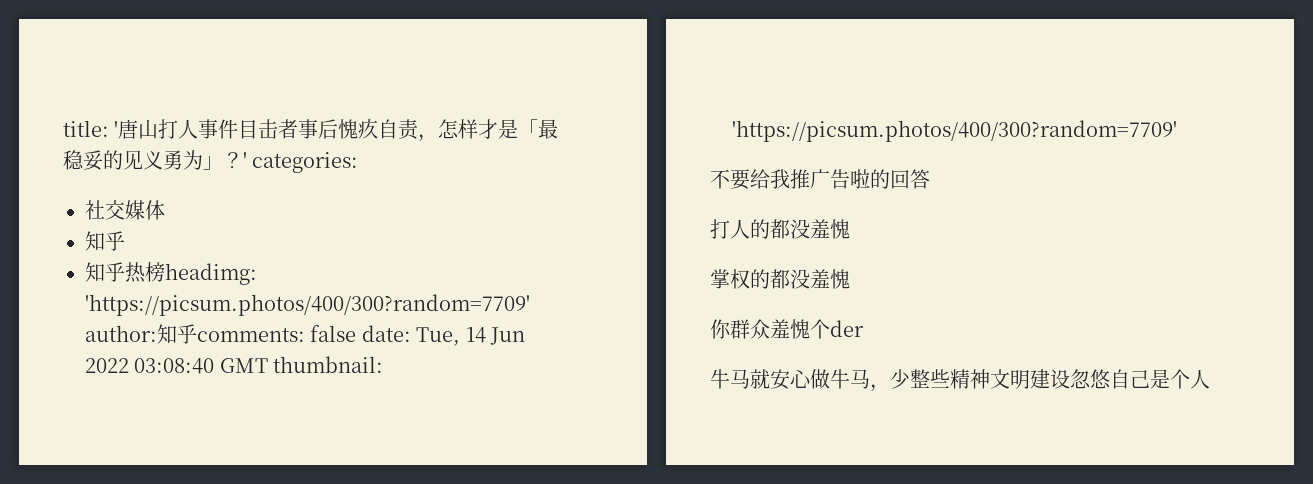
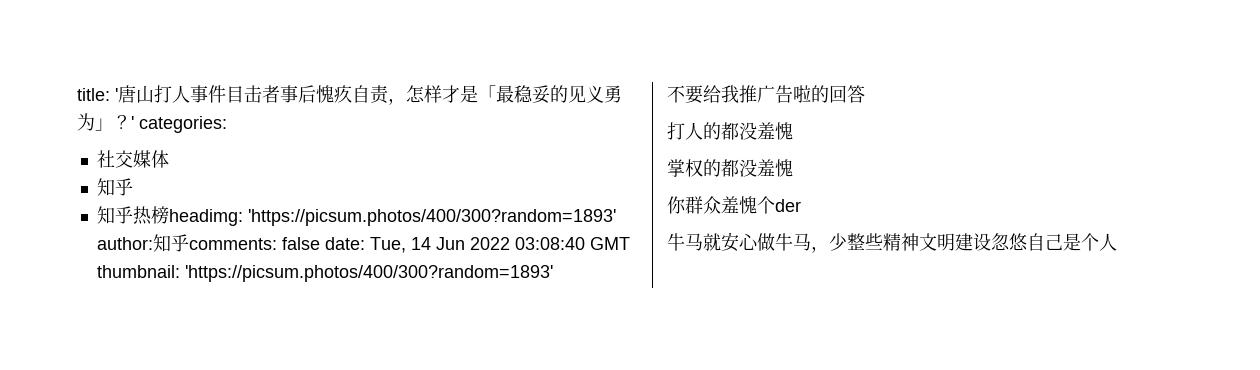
[85,294,530,316] 'https://picsum.photos/400/300?random=7709' -> [247,209,616,226] 'https://picsum.photos/400/300?random=1893'
[732,120,1177,142] 'https://picsum.photos/400/300?random=7709' -> [184,265,553,282] 'https://picsum.photos/400/300?random=1893'

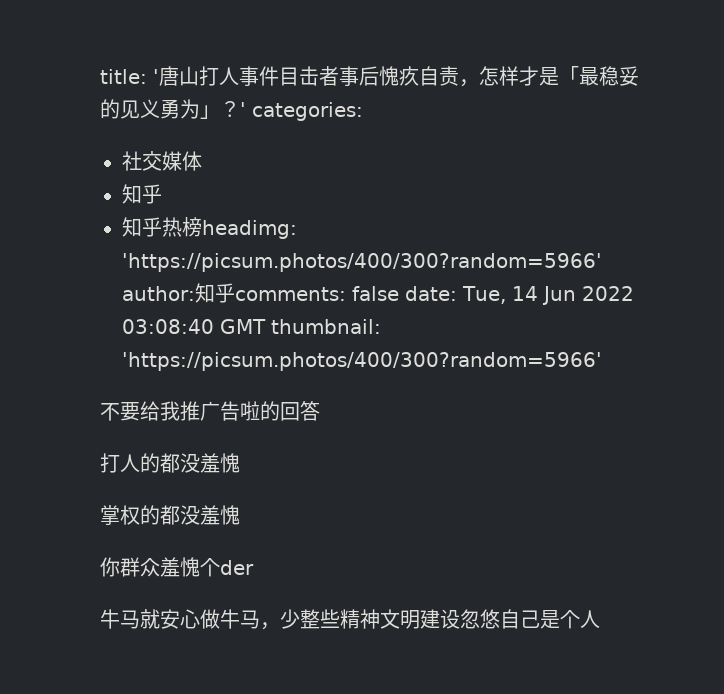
[247,209,616,226] 'https://picsum.photos/400/300?random=1893' -> [122,253,602,272] 'https://picsum.photos/400/300?random=5966'
[184,265,553,282] 'https://picsum.photos/400/300?random=1893' -> [122,352,602,371] 'https://picsum.photos/400/300?random=5966'

